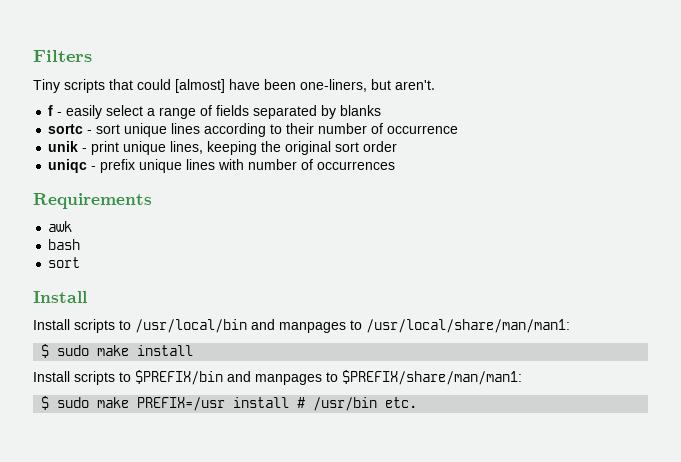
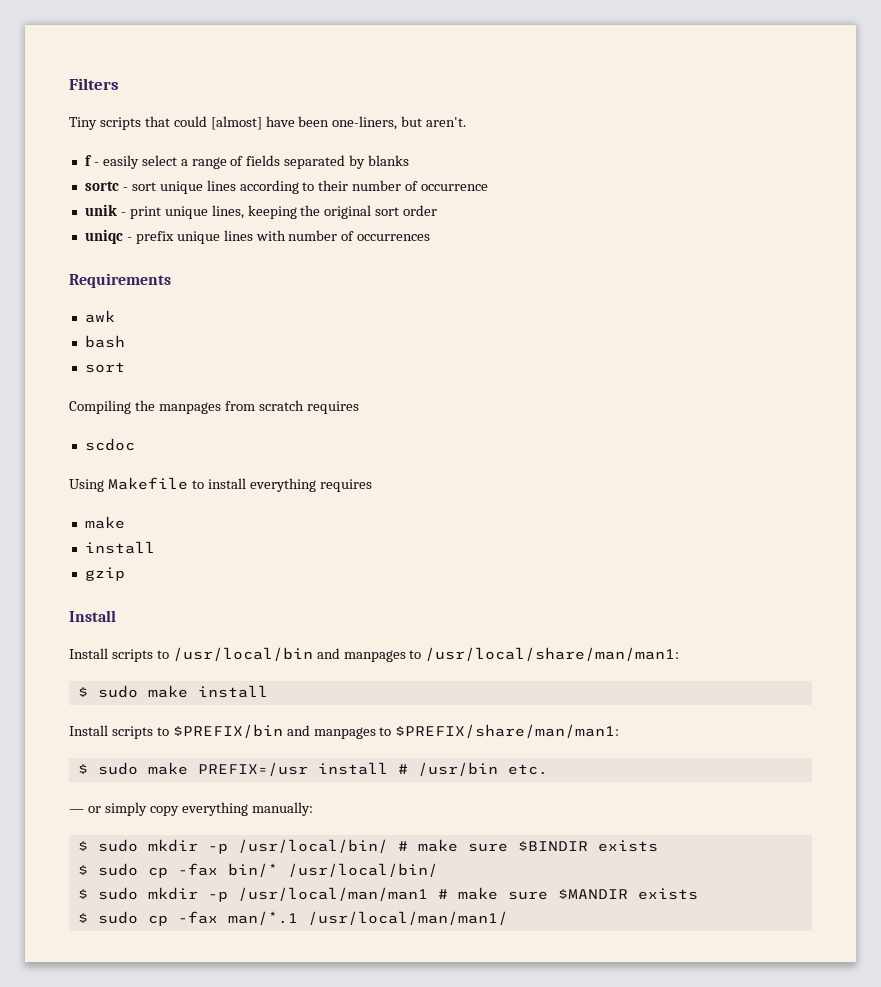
(81, 262) none -> [69,400,359,414] [84,438,135,451] [69,477,372,492] [84,516,125,529] [84,541,155,554] [84,567,125,581] // Compiling the manpages from scratch requires // scdoc // Using Makefile to install everything requires // make // install // gzip
(418, 402) none -> [69,802,313,816] [77,839,658,854] [77,863,438,878] [77,887,698,902] [77,911,508,926] // — or simply copy everything manually: // $ sudo mkdir -p /usr/local/bin/ # make sure $BINDIR exists // $ sudo cp -fax bin/* /usr/local/bin/ // $ sudo mkdir -p /usr/local/man/man1 # make sure $MANDIR exists // $ sudo cp -fax man/*.1 /usr/local/man/man1/

